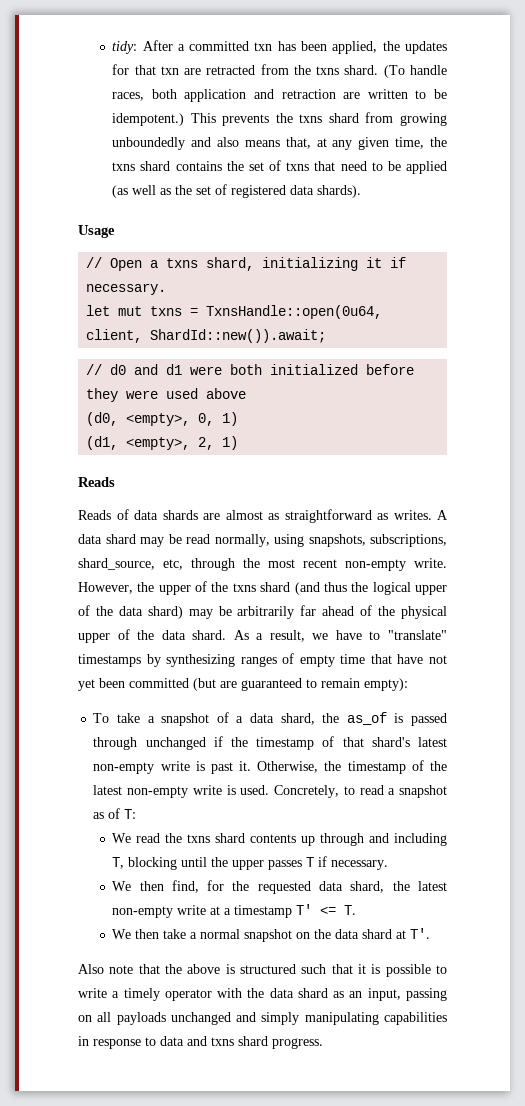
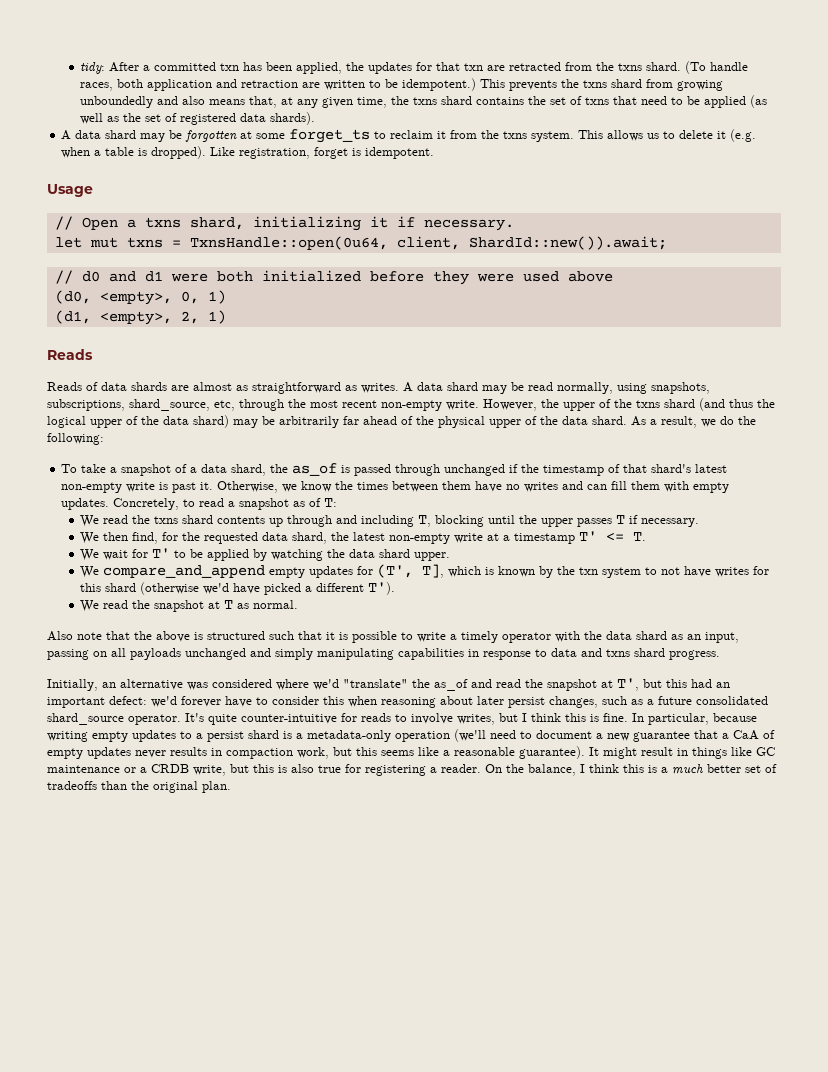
(362, 191) none -> [61,129,757,143] [61,146,435,159] // A data shard may be forgotten at some forget_ts to reclaim it from the txns system. This allows us to delete it (e.g. when a table is dropped). Like registration, forget is idempotent.
[335,630,447,640] [78,653,447,667] [78,678,408,691] have to "translate" timestamps by synthesizing ranges of empty time that have not yet been committed (but are guaranteed to remain empty): -> [720,416,756,425] [47,433,104,445] do the following:
[324,760,448,774] [93,785,270,798] the timestamp of the latest non-empty write is used. -> [282,481,730,493] [61,498,110,510] we know the times between them have no writes and can fill them with empty updates.
[135,928,431,942] then take a normal snapshot on the data shard at T'. -> [103,548,451,561] [80,564,770,578] [80,582,396,595] [80,600,299,612] wait for T' to be applied by watching the data shard upper. // We compare_and_append empty updates for (T', T], which is known by the txn system to not have writes for this shard (otherwise we'd have picked a different T'). // We read the snapshot at T as normal.
(323, 1043) none -> [47,678,730,691] [47,696,768,708] [47,713,757,725] [47,729,775,742] [47,746,775,759] [47,764,777,776] [47,781,231,793] // Initially, an alternative was considered where we'd "translate" the as_of and read the snapshot at T', but this had an important defect: we'd forever have to consider this when reasoning about later persist changes, such as a future consolidated shard_source operator. It's quite counter-intuitive for reads to involve writes, but I think this is fine. In particular, because writing empty updates to a persist shard is a metadata-only operation (we'll need to document a new guarantee that a CaA of empty updates never results in compaction work, but this seems like a reasonable guarantee). It might result in things like GC maintenance or a CRDB write, but this is also true for registering a reader. On the balance, I think this is a much better set of tradeoffs than the original plan.

